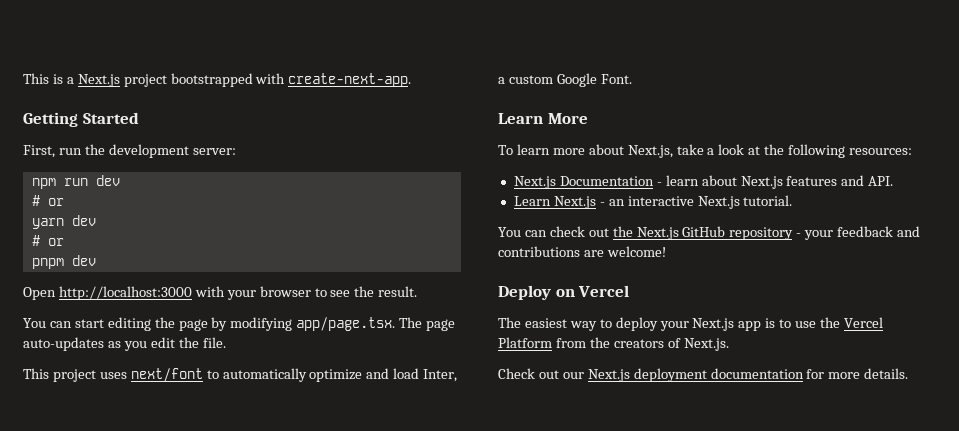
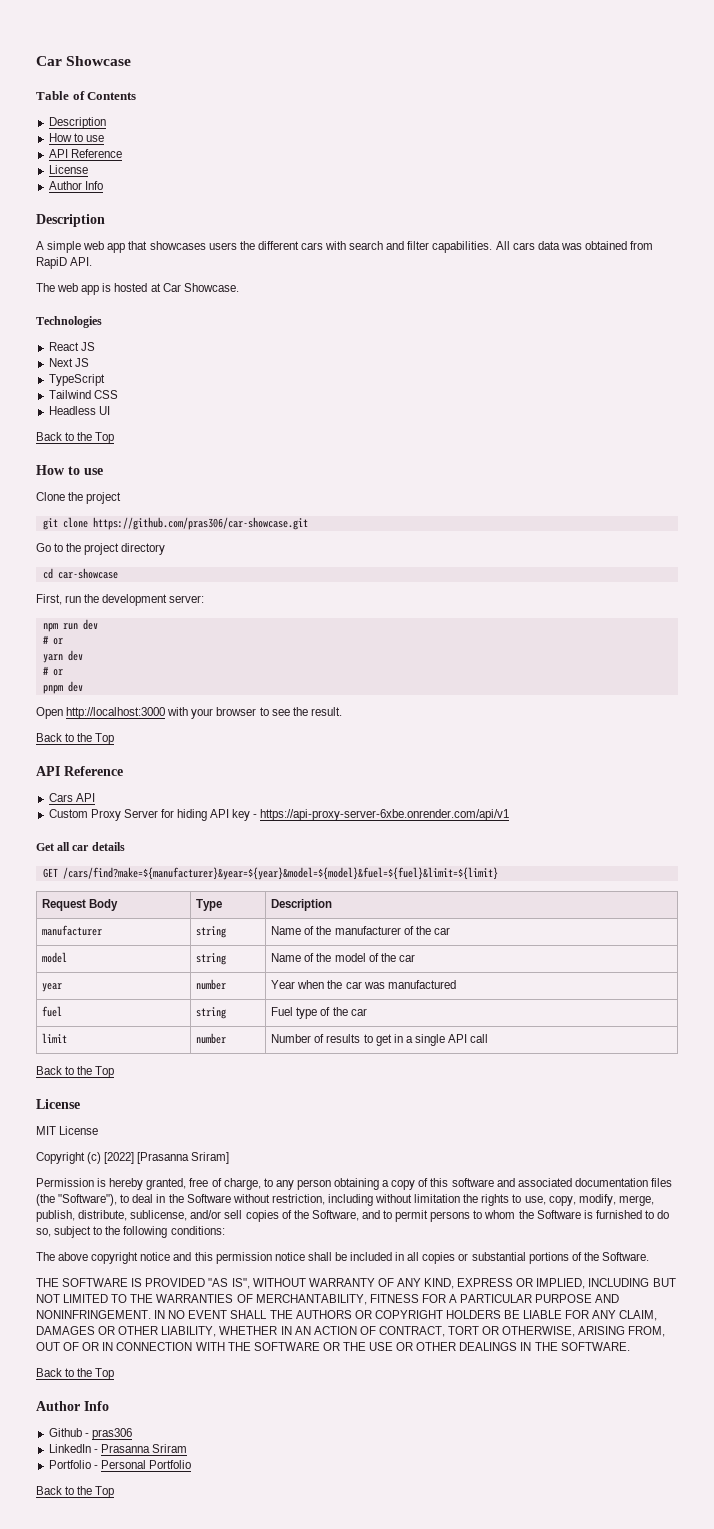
[23,73,412,87] [23,112,139,127] This is a Next.js project bootstrapped with create-next-app. // Getting Started -> [36,56,132,66] [36,91,137,100] [48,117,106,129] [48,133,104,142] [48,149,122,158] [48,165,88,174] [48,181,103,190] [36,214,105,227] [36,241,654,253] [36,257,93,269] [36,283,239,295] [36,316,102,328] [48,342,95,351] [48,358,89,367] [48,374,105,386] [48,390,118,399] [48,406,110,415] [36,432,115,444] [36,465,103,475] [36,492,122,504] [42,517,308,530] [36,543,166,555] [42,568,118,579] Car Showcase // Table of Contents // Description // How to use // API Reference // License // Author Info // Description // A simple web app that showcases users the different cars with search and filter capabilities. All cars data was obtained from RapiD API. // The web app is hosted at Car Showcase. // Technologies // React JS // Next JS // TypeScript // Tailwind CSS // Headless UI // Back to the Top // How to use // Clone the project // git clone https://github.com/pras306/car-showcase.git // Go to the project directory // cd car-showcase
[23,317,456,331] [23,337,226,351] [23,368,458,382] [498,73,632,87] [498,113,588,124] [498,144,913,158] [513,175,894,189] [513,195,793,209] [498,226,921,240] [498,246,666,257] [498,285,630,300] [498,317,883,331] [498,337,729,351] [498,368,909,382] You can start editing the page by modifying app/page.tsx. The page auto-updates as you edit the file. // This project uses next/font to automatically optimize and load Inter, a custom Google Font. // Learn More // To learn more about Next.js, take a look at the following resources: // Next.js Documentation - learn about Next.js features and API. // Learn Next.js - an interactive Next.js tutorial. // You can check out the Next.js GitHub repository - your feedback and contributions are welcome! // Deploy on Vercel // The easiest way to deploy your Next.js app is to use the Vercel Platform from the creators of Next.js. // Check out our Next.js deployment documentation for more details. -> [36,733,115,745] [36,766,123,776] [48,793,95,802] [48,809,510,821] [36,842,125,851] [42,867,498,880] [42,899,119,911] [196,899,223,911] [271,899,333,911] [42,925,103,936] [196,926,227,938] [271,926,450,935] [42,952,68,963] [196,953,227,965] [271,953,415,962] [42,983,63,992] [196,979,227,990] [271,980,456,989] [42,1006,63,1017] [196,1007,227,1019] [271,1007,367,1019] [42,1033,68,1043] [196,1033,227,1044] [271,1034,489,1046] [36,1066,115,1078] [36,1099,80,1109] [36,1126,99,1135] [36,1152,230,1164] [36,1178,672,1190] [36,1194,654,1206] [36,1210,670,1222] [36,1226,225,1238] [36,1252,649,1264] [36,1278,676,1289] [36,1294,620,1305] [36,1310,658,1321] [36,1326,666,1337] [36,1342,630,1351] [36,1368,115,1380] [36,1401,109,1411] [48,1428,132,1440] [48,1444,187,1453] [48,1460,191,1469] [36,1486,115,1498] Back to the Top // API Reference // Cars API // Custom Proxy Server for hiding API key - https://api-proxy-server-6xbe.onrender.com/api/v1 // Get all car details // GET /cars/find?make=${manufacturer}&year=${year}&model=${model}&fuel=${fuel}&limit=${limit} // Request Body | Type | Description // manufacturer | string | Name of the manufacturer of the car // model | string | Name of the model of the car // year | number | Year when the car was manufactured // fuel | string | Fuel type of the car // limit | number | Number of results to get in a single API call // Back to the Top // License // MIT License // Copyright (c) [2022] [Prasanna Sriram] // Permission is hereby granted, free of charge, to any person obtaining a copy of this software and associated documentation files (the "Software"), to deal in the Software without restriction, including without limitation the rights to use, copy, modify, merge, publish, distribute, sublicense, and/or sell copies of the Software, and to permit persons to whom the Software is furnished to do so, subject to the following conditions: // The above copyright notice and this permission notice shall be included in all copies or substantial portions of the Software. // THE SOFTWARE IS PROVIDED "AS IS", WITHOUT WARRANTY OF ANY KIND, EXPRESS OR IMPLIED, INCLUDING BUT NOT LIMITED TO THE WARRANTIES OF MERCHANTABILITY, FITNESS FOR A PARTICULAR PURPOSE AND NONINFRINGEMENT. IN NO EVENT SHALL THE AUTHORS OR COPYRIGHT HOLDERS BE LIABLE FOR ANY CLAIM, DAMAGES OR OTHER LIABILITY, WHETHER IN AN ACTION OF CONTRACT, TORT OR OTHERWISE, ARISING FROM, OUT OF OR IN CONNECTION WITH THE SOFTWARE OR THE USE OR OTHER DEALINGS IN THE SOFTWARE. // Back to the Top // Author Info // Github - pras306 // LinkedIn - Prasanna Sriram // Portfolio - Personal Portfolio // Back to the Top

